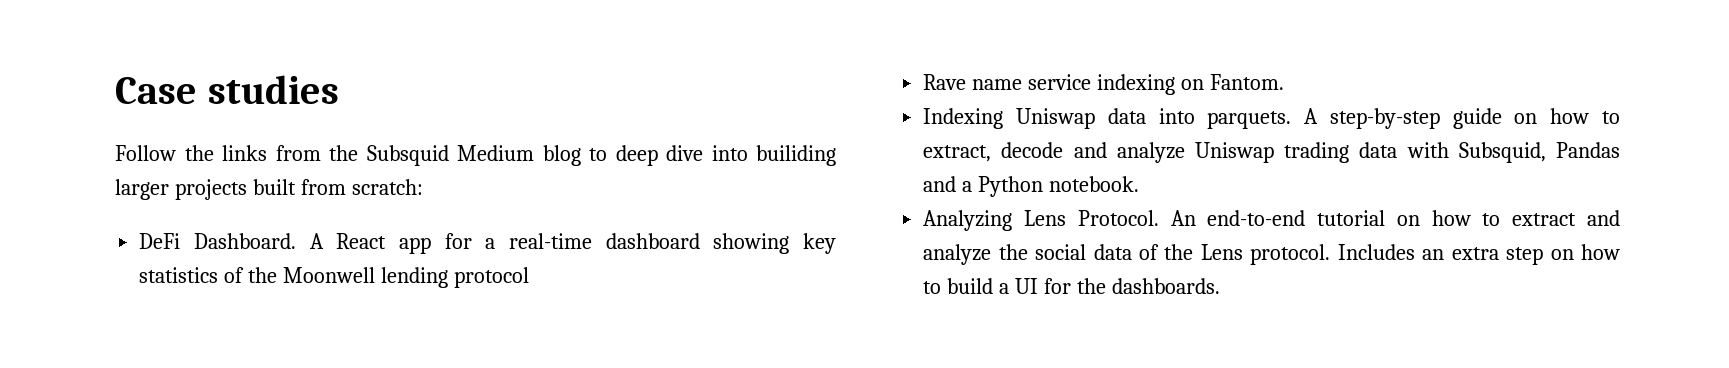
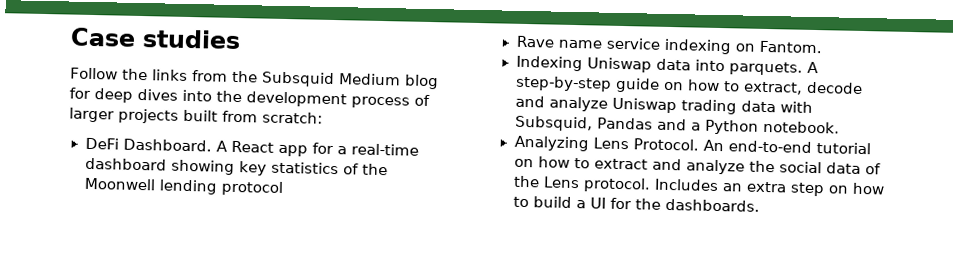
[589,145,836,166] to deep dive into builiding -> [69,87,430,109] for deep dives into the development process of

